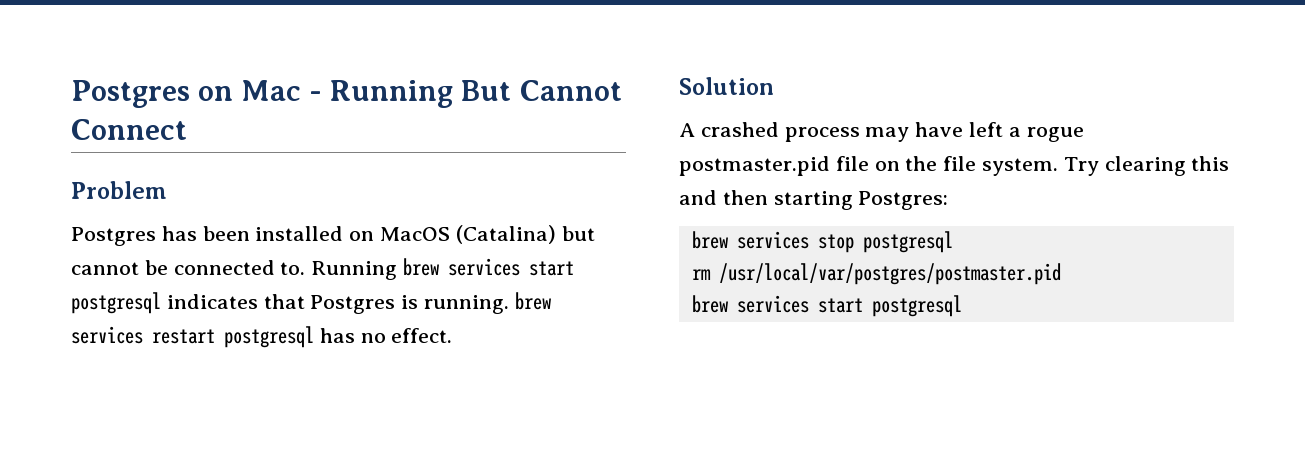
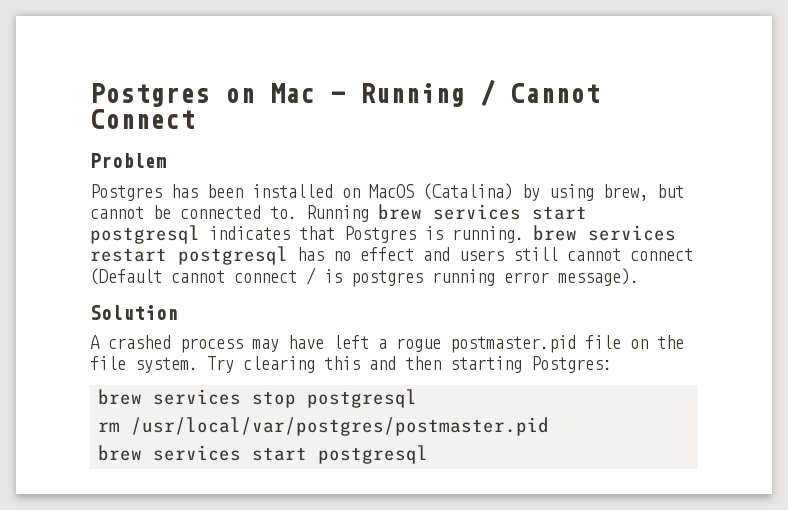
[461,80,512,101] But -> [480,79,495,106] /
(556, 234) none -> [522,184,648,201] by using brew,
[391,328,453,343] effect. -> [360,247,693,261] [90,267,639,287] effect and users still cannot connect (Default cannot connect / is postgres running error message).

